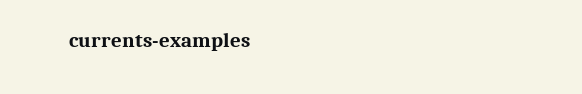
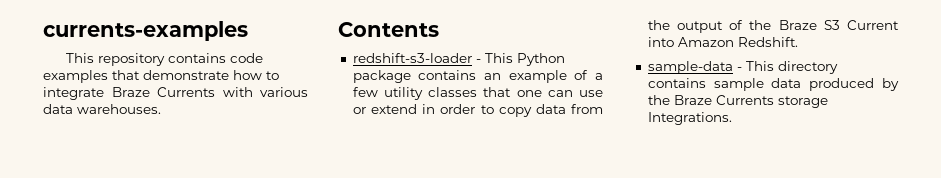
(250, 41) none -> [66,53,264,66] [43,70,279,83] [43,87,308,100] [43,104,161,114] [338,22,439,37] [352,53,565,66] [352,70,603,83] [352,87,603,100] [352,104,603,117] [647,20,899,33] [647,37,798,47] [647,61,838,74] [647,78,899,91] [647,95,828,108] [647,112,732,125] // This repository contains code examples that demonstrate how to integrate Braze Currents with various data warehouses. // Contents // redshift-s3-loader - This Python package contains an example of a few utility classes that one can use or extend in order to copy data from the output of the Braze S3 Current into Amazon Redshift. // sample-data - This directory contains sample data produced by the Braze Currents storage Integrations.

